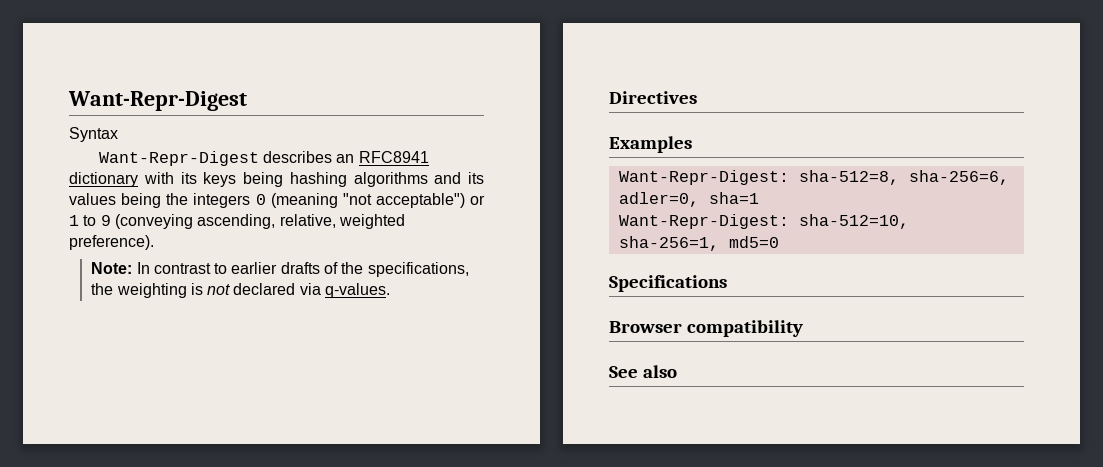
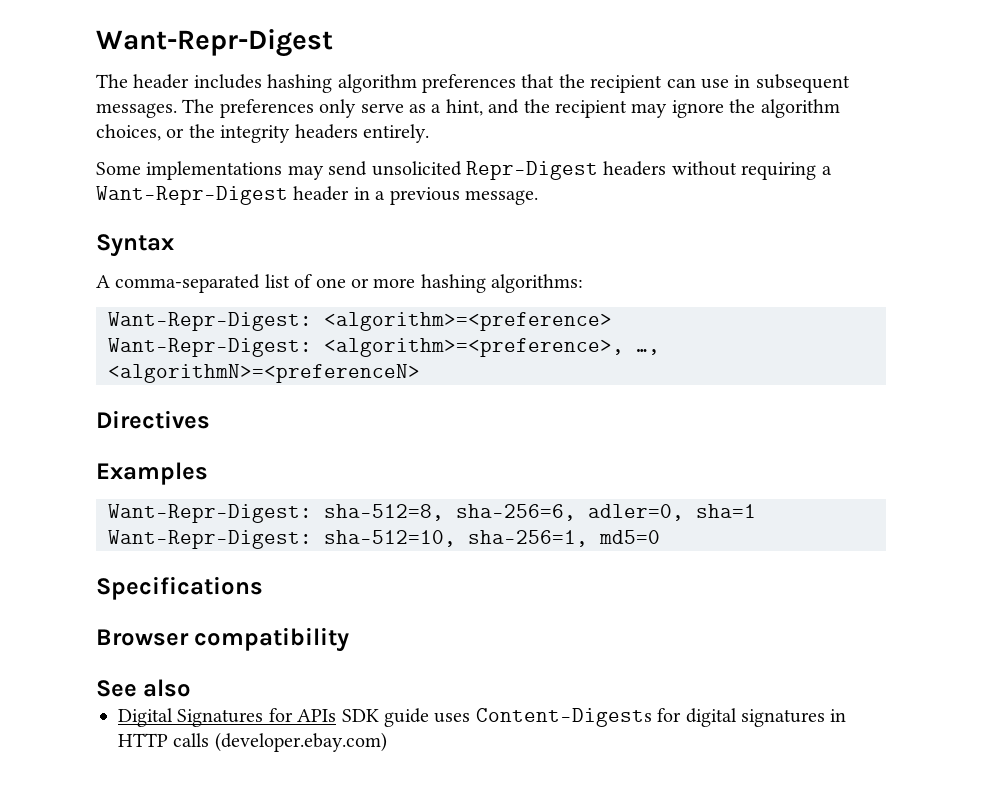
[69,127,118,142] [98,151,429,166] [69,172,484,187] [69,193,485,208] [69,214,405,229] [69,235,154,250] [91,262,469,277] [91,283,391,298] Syntax // Want-Repr-Digest describes an RFC8941 dictionary with its keys being hashing algorithms and its values being the integers 0 (meaning "not acceptable") or 1 to 9 (conveying ascending, relative, weighted preference). // Note: In contrast to earlier drafts of the specifications, the weighting is not declared via q-values. -> [96,74,850,93] [96,99,840,118] [96,124,429,143] [96,161,832,180] [96,186,538,205] [96,234,174,257] [96,274,584,293] [108,312,612,331] [108,338,660,357] [108,364,420,383] The header includes hashing algorithm preferences that the recipient can use in subsequent messages. The preferences only serve as a hint, and the recipient may ignore the algorithm choices, or the integrity headers entirely. // Some implementations may send unsolicited Repr-Digest headers without requiring a Want-Repr-Digest header in a previous message. // Syntax // A comma-separated list of one or more hashing algorithms: // Want-Repr-Digest: <algorithm>=<preference> // Want-Repr-Digest: <algorithm>=<preference>, …, <algorithmN>=<preferenceN>
(678, 371) none -> [118,708,847,727] [118,732,387,752] // Digital Signatures for APIs SDK guide uses Content-Digests for digital signatures in HTTP calls (developer.ebay.com)

